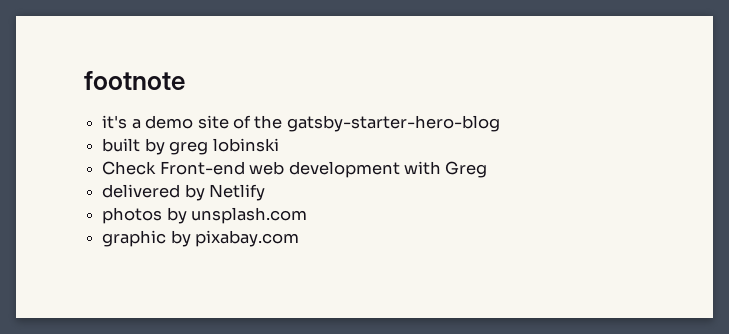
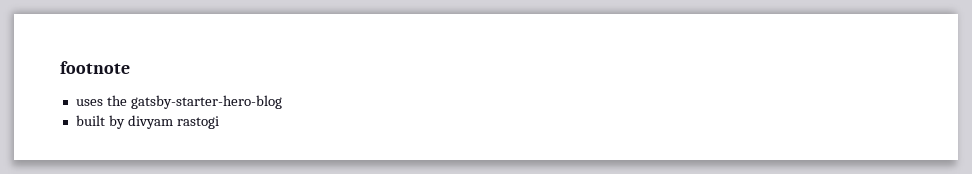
[102,115,251,129] it's a demo site of -> [75,99,103,106] uses
[169,138,279,155] [102,161,488,178] [102,184,266,201] [102,207,308,224] [102,230,300,247] greg lobinski // Check Front-end web development with Greg // delivered by Netlify // photos by unsplash.com // graphic by pixabay.com -> [127,115,219,129] divyam rastogi

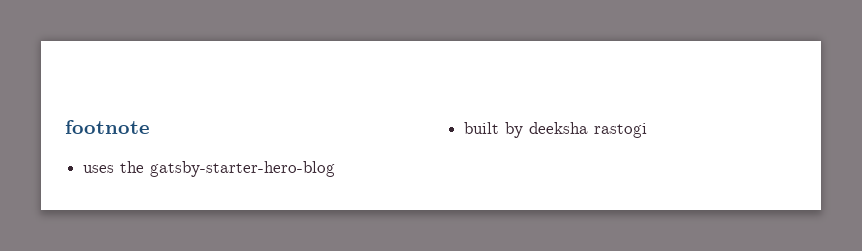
[127,115,173,129] divyam -> [529,122,589,134] deeksha

